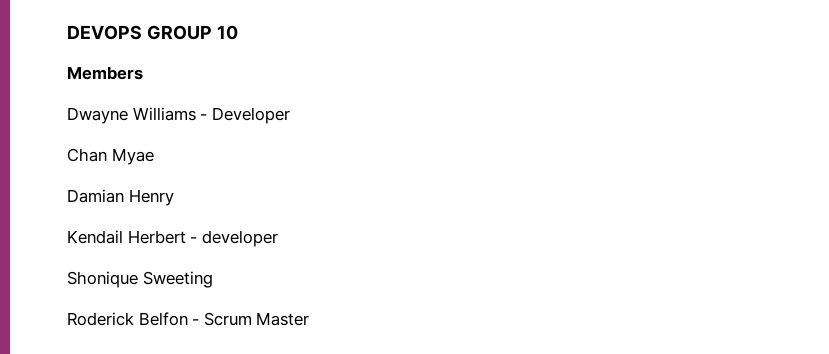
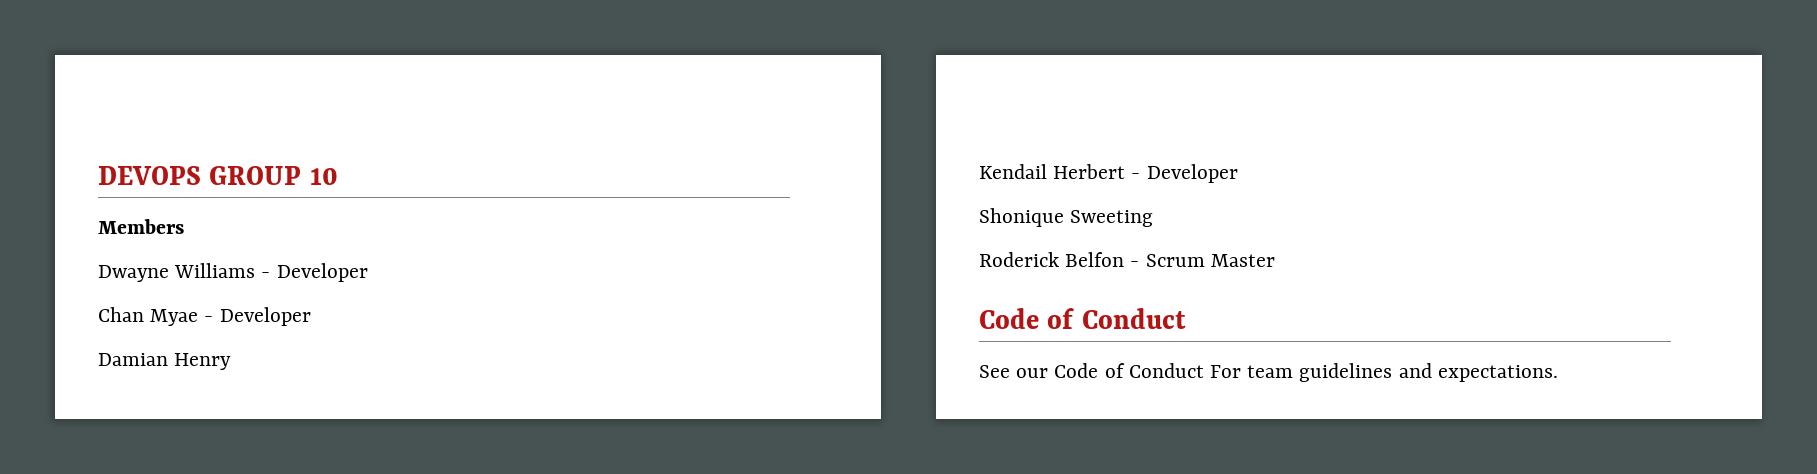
(154, 156) none -> [204,307,311,326] - Developer
[201,230,278,247] developer -> [1146,164,1238,183] Developer
(310, 319) none -> [979,308,1186,329] [979,363,1558,382] // Code of Conduct // See our Code of Conduct For team guidelines and expectations.

